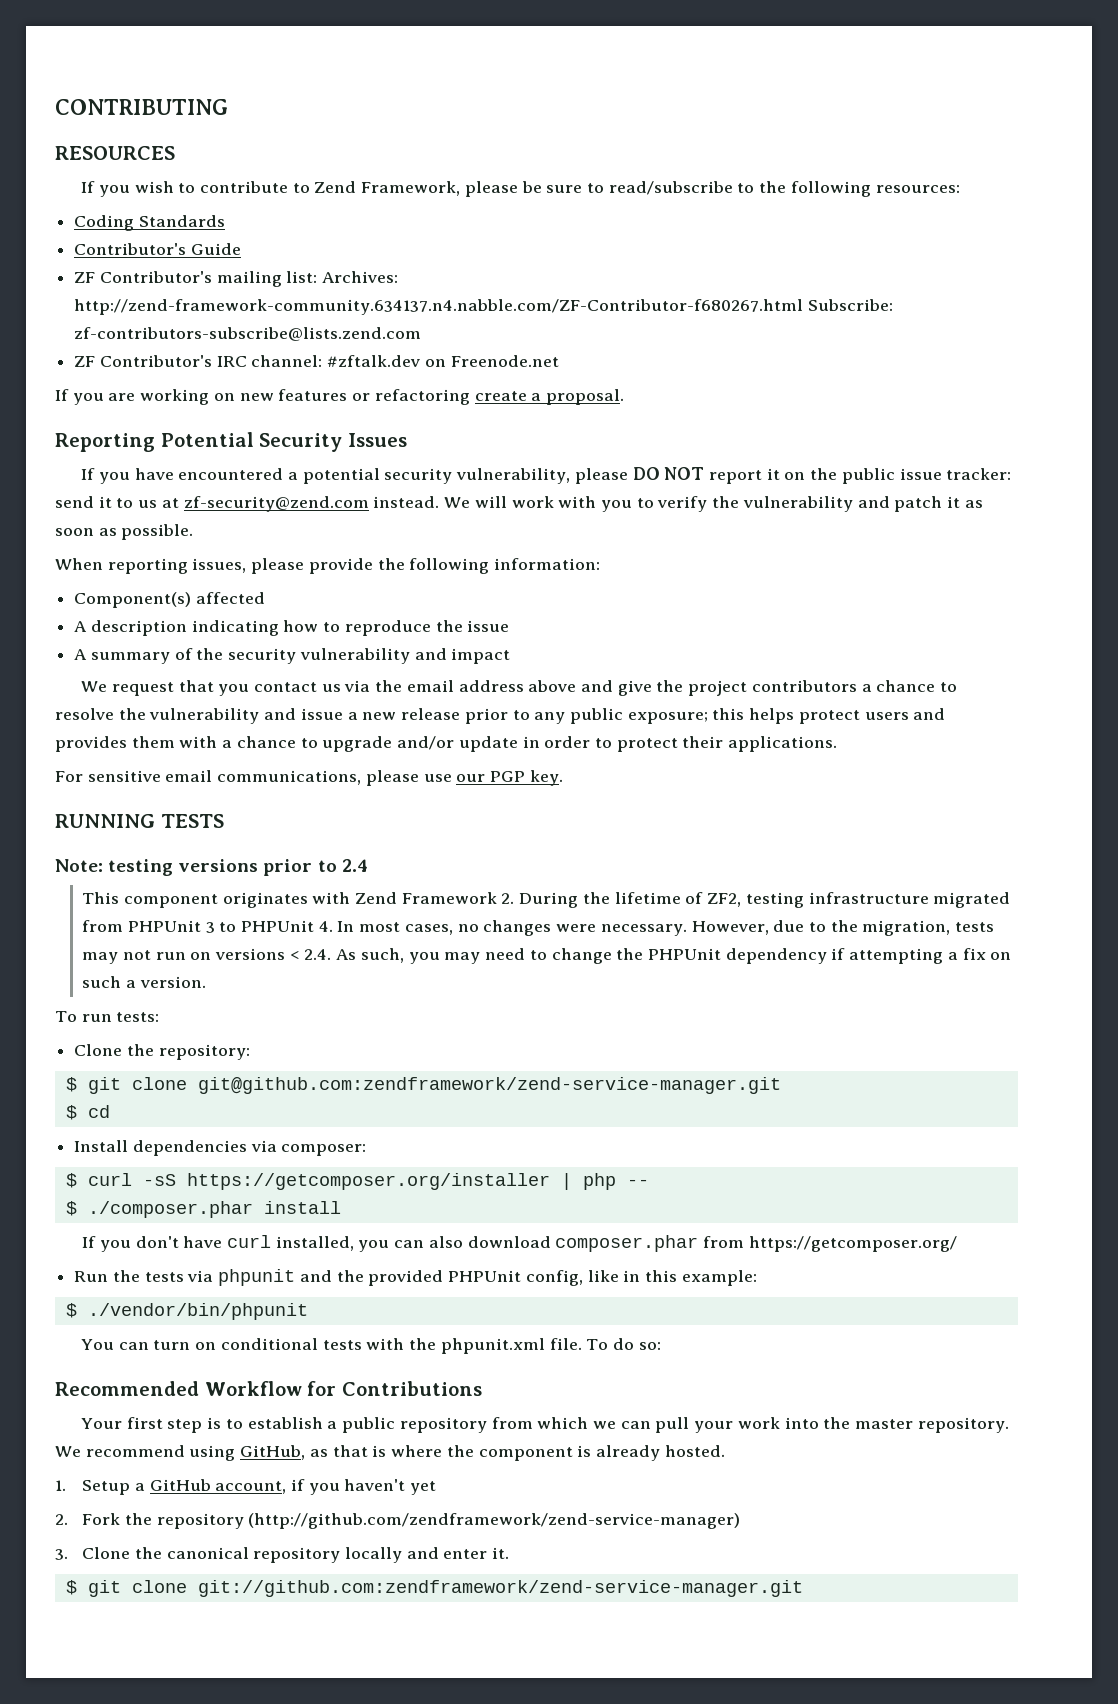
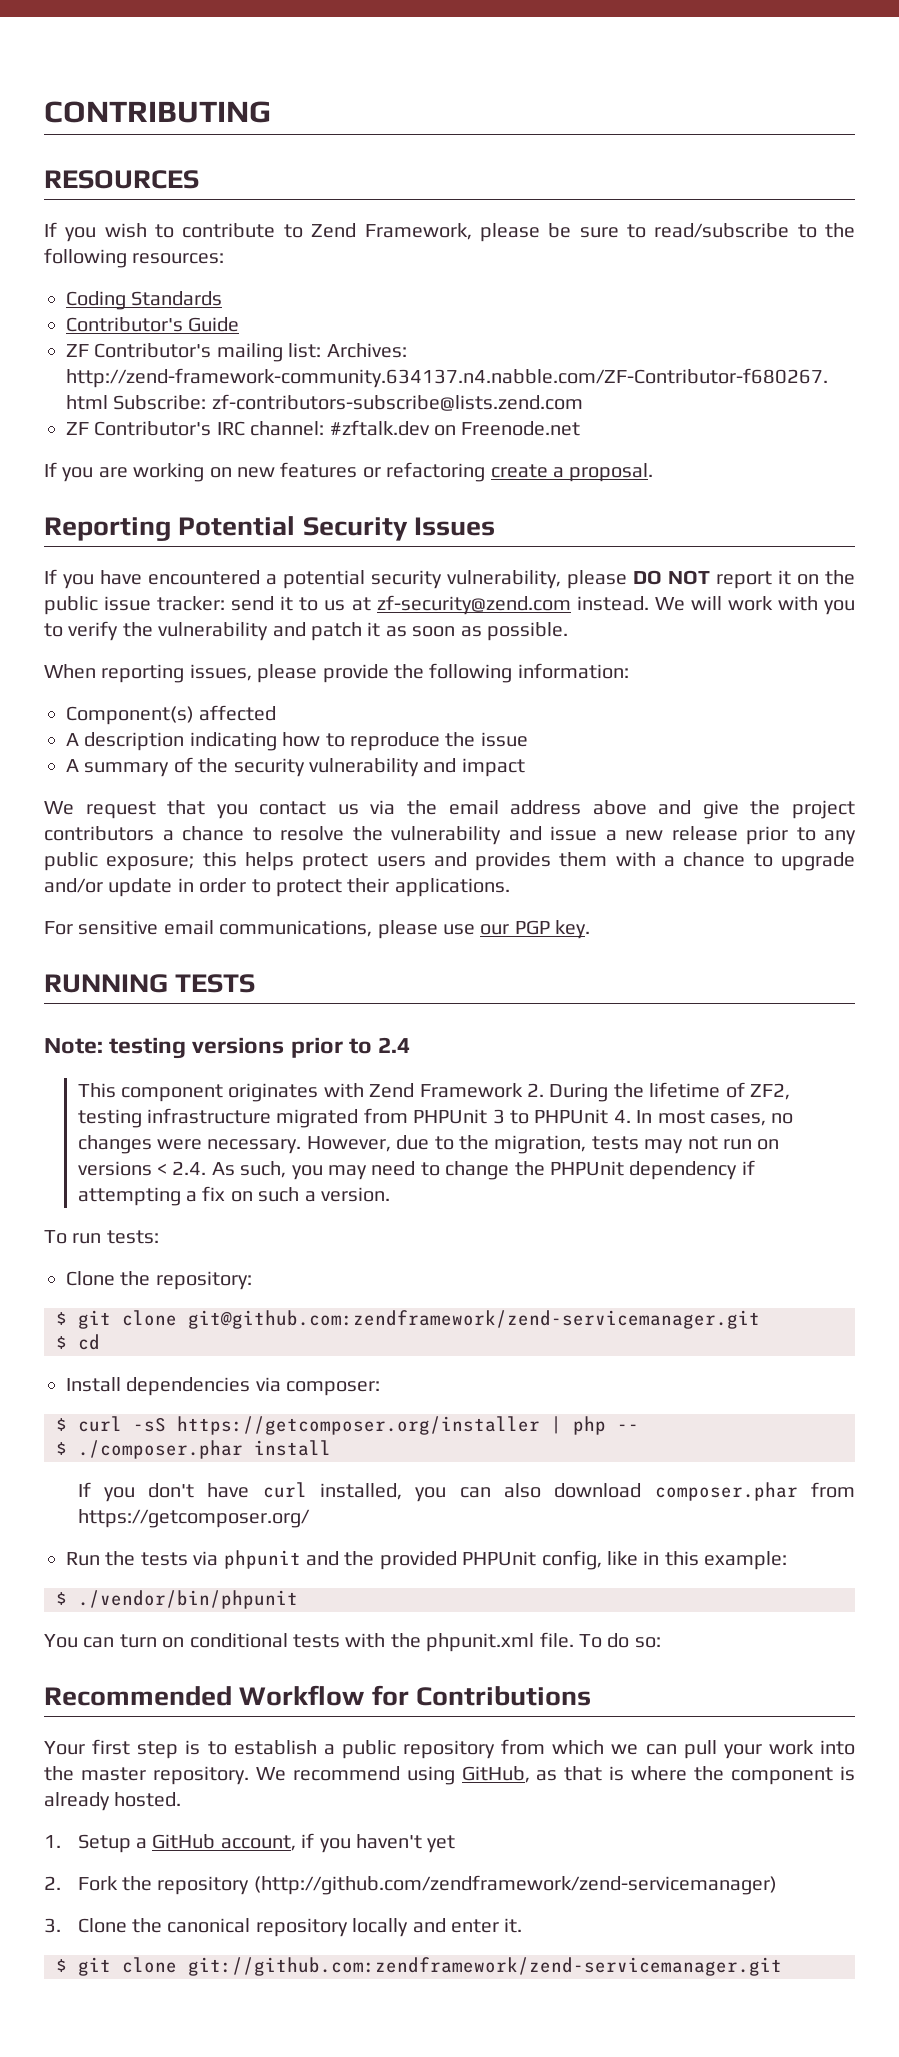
[197,1077,781,1094] git@github.com:zendframework/zend-service-manager.git -> [188,1310,760,1329] git@github.com:zendframework/zend-servicemanager.git
[248,1513,741,1529] (http://github.com/zendframework/zend-service-manager) -> [253,1875,777,1895] (http://github.com/zendframework/zend-servicemanager)
[197,1580,803,1597] git://github.com:zendframework/zend-service-manager.git -> [188,1957,782,1976] git://github.com:zendframework/zend-servicemanager.git

